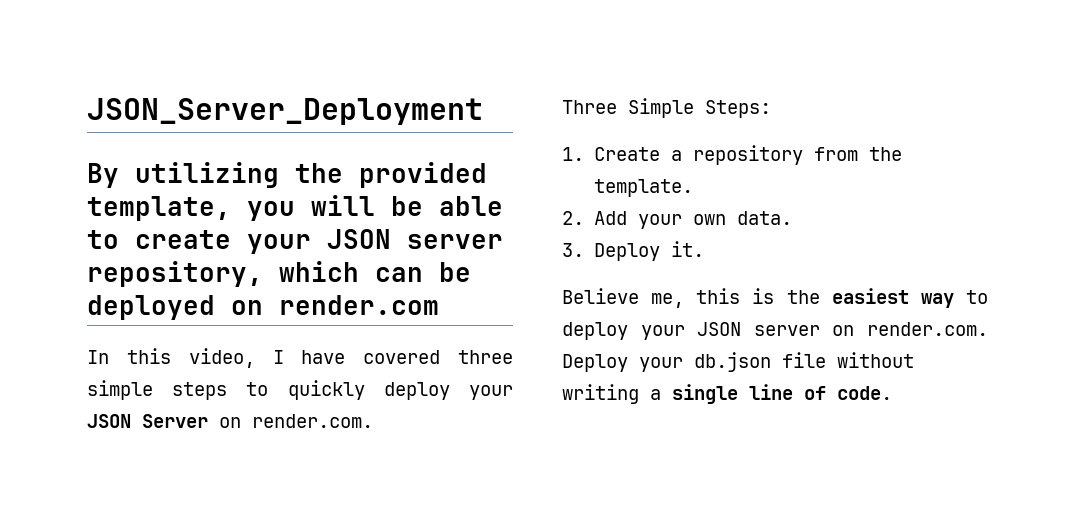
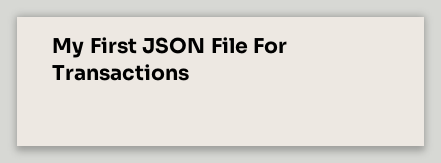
[87,98,483,125] [87,162,487,188] [87,195,503,221] [87,229,503,254] [87,261,471,287] [87,295,439,320] [87,348,513,368] [87,380,513,400] [87,414,373,428] [562,98,771,118] [562,145,902,165] [593,179,693,197] [562,211,792,229] [562,241,704,261] [562,288,988,308] [562,322,988,340] [562,352,914,372] [562,384,892,404] JSON_Server_Deployment // By utilizing the provided template, you will be able to create your JSON server repository, which can be deployed on render.com // In this video, I have covered three simple steps to quickly deploy your JSON Server on render.com. // Three Simple Steps: // 1. Create a repository from the template. // 2. Add your own data. // 3. Deploy it. // Believe me, this is the easiest way to deploy your JSON server on render.com. Deploy your db.json file without writing a single line of code. -> [52,37,288,58] [52,64,189,81] My First JSON File For Transactions

